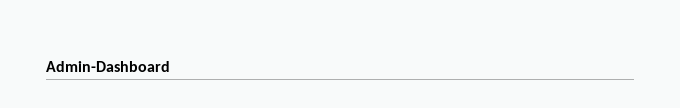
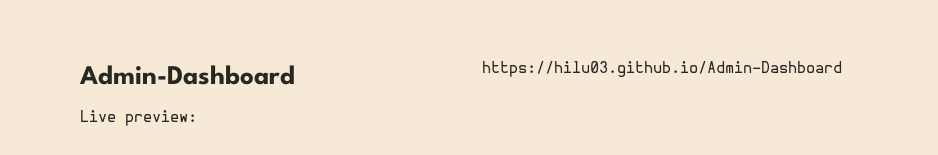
(170, 66) none -> [80,110,197,126] [482,61,842,77] // Live preview: https://hilu03.github.io/Admin-Dashboard

